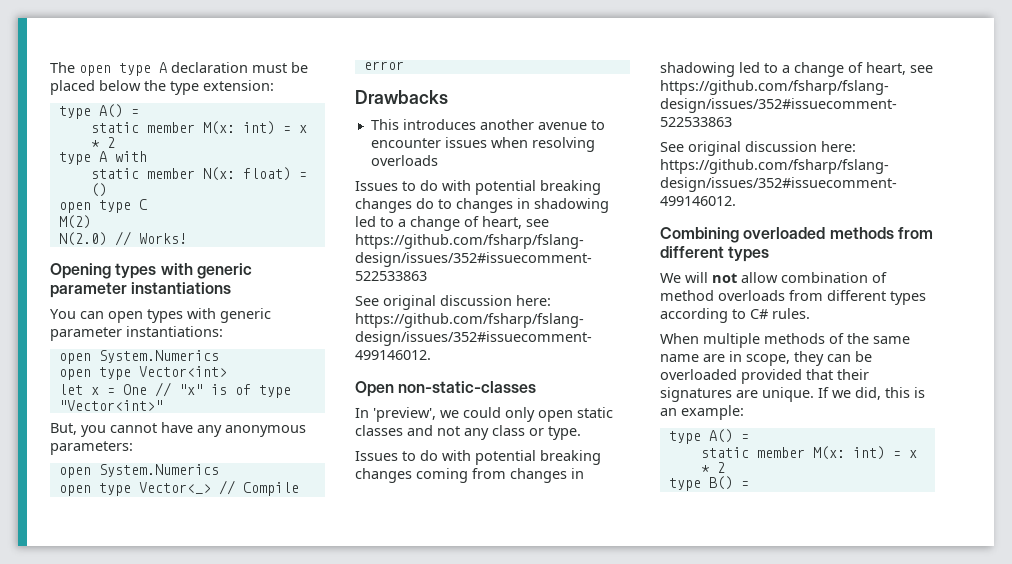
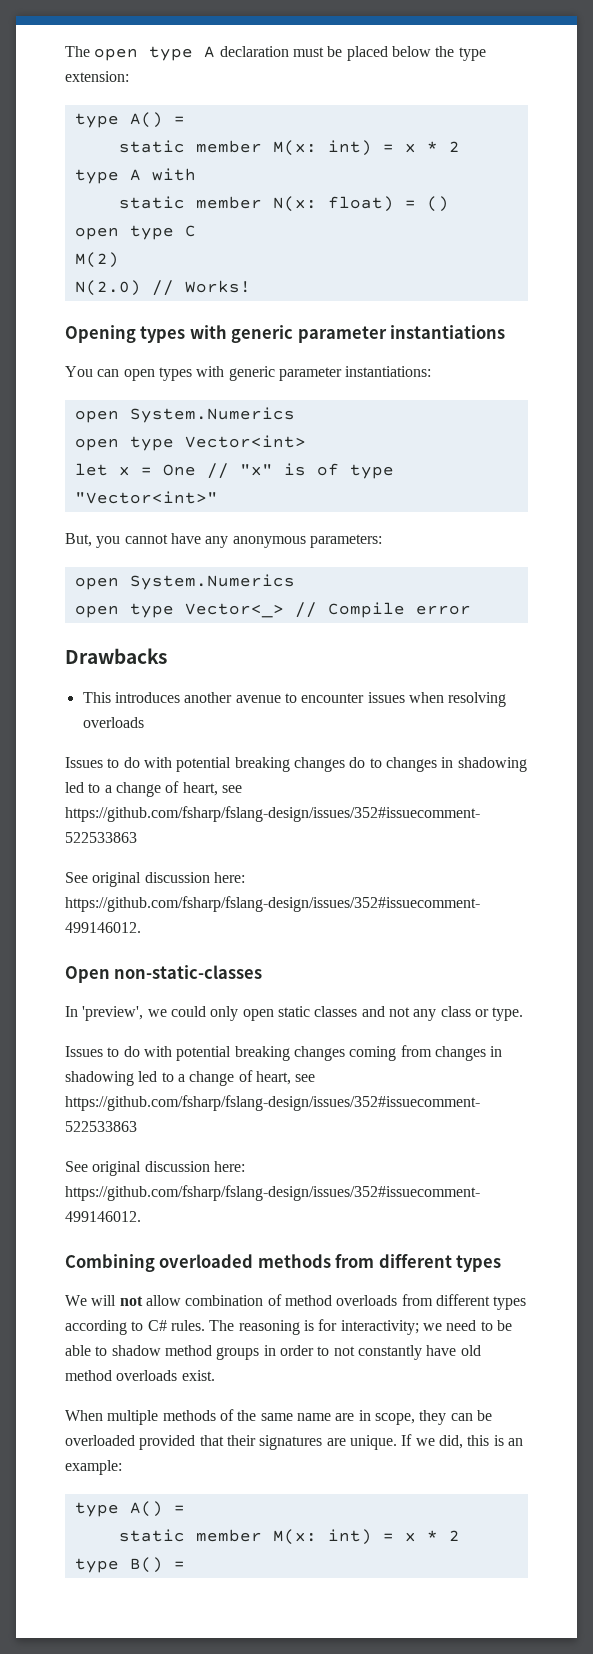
(810, 313) none -> [209,1319,512,1335] [65,1345,481,1360] [65,1370,215,1381] The reasoning is for interactivity; we need to be able to shadow method groups in order to not constantly have old method overloads exist.

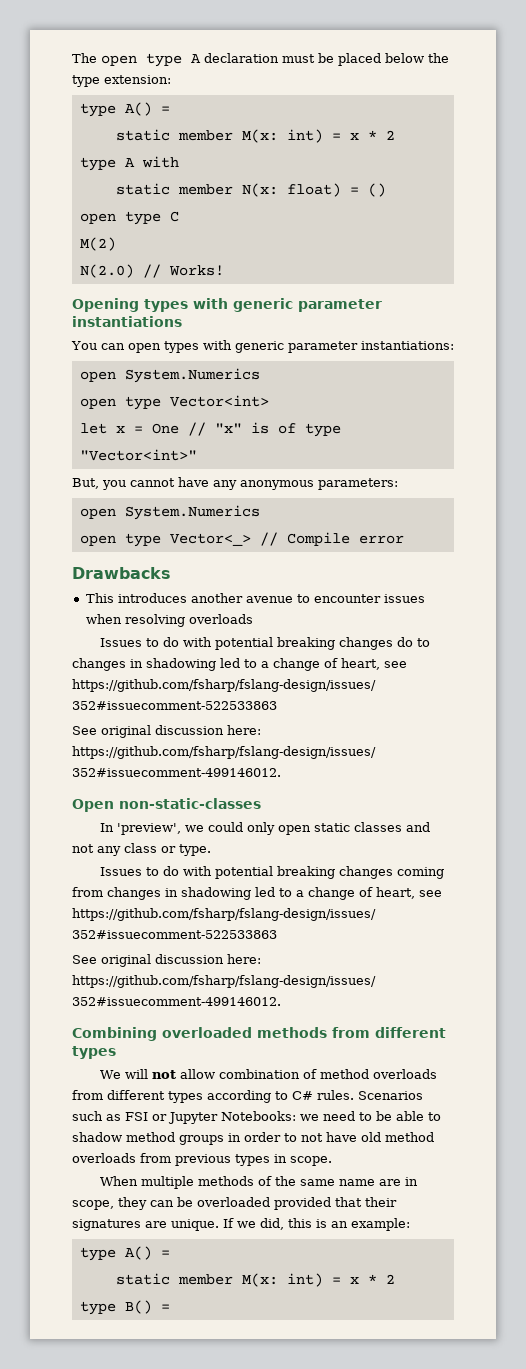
[209,1319,419,1335] The reasoning is for interactivity; -> [358,1091,423,1100] [72,1111,296,1124] Scenarios such as FSI or Jupyter Notebooks:
[357,1345,422,1360] constantly -> (323, 1137) none
[181,1370,215,1381] exist. -> [140,1153,332,1166] from previous types in scope.

